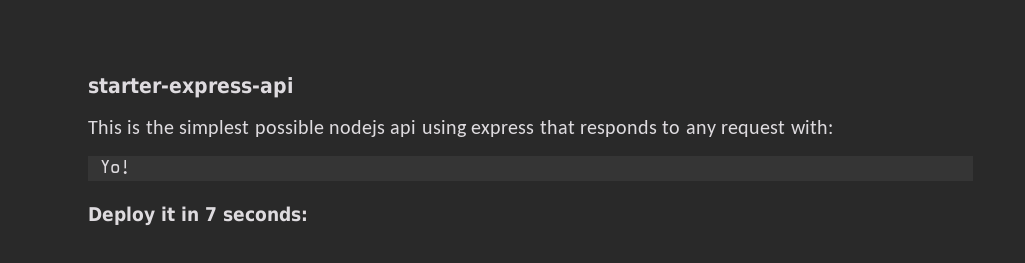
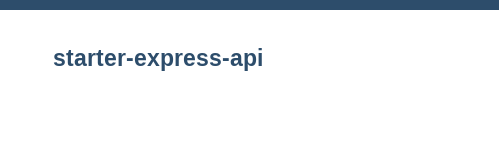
[88,120,833,137] [100,160,130,175] [88,206,308,226] // This is the simplest possible nodejs api using express that responds to any request with: // Yo! // Deploy it in 7 seconds: -> (263, 59) none

